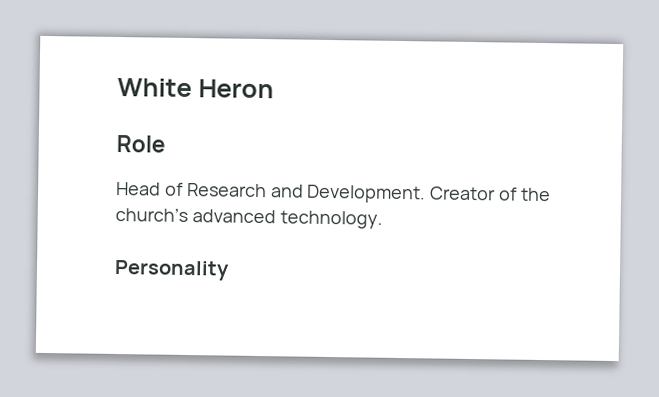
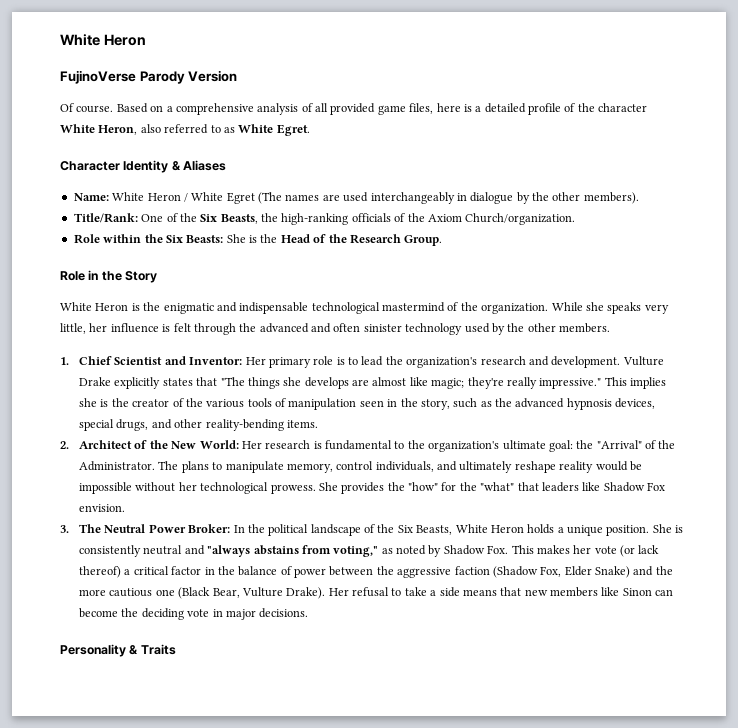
[116,134,166,153] [116,181,552,204] [115,207,383,229] Role // Head of Research and Development. Creator of the church’s advanced technology. -> [60,70,238,84] [60,103,648,115] [60,124,310,136] [60,160,227,173] [73,192,639,204] [73,213,576,225] [73,234,443,246] [60,270,158,283] [60,302,669,314] [60,323,610,335] [60,356,664,368] [79,377,667,389] [79,398,656,410] [79,419,318,431] [60,440,676,452] [79,461,642,473] [79,482,666,494] [79,504,126,512] [60,524,684,536] [79,545,660,557] [79,566,673,578] [79,587,674,599] [79,608,309,620] FujinoVerse Parody Version // Of course. Based on a comprehensive analysis of all provided game files, here is a detailed profile of the character White Heron, also referred to as White Egret. // Character Identity & Aliases // Name: White Heron / White Egret (The names are used interchangeably in dialogue by the other members). // Title/Rank: One of the Six Beasts, the high-ranking officials of the Axiom Church/organization. // Role within the Six Beasts: She is the Head of the Research Group. // Role in the Story // White Heron is the enigmatic and indispensable technological mastermind of the organization. While she speaks very little, her influence is felt through the advanced and often sinister technology used by the other members. // 1. Chief Scientist and Inventor: Her primary role is to lead the organization's research and development. Vulture Drake explicitly states that "The things she develops are almost like magic; they're really impressive." This implies she is the creator of the various tools of manipulation seen in the story, such as the advanced hypnosis devices, special drugs, and other reality-bending items. // 2. Architect of the New World: Her research is fundamental to the organization's ultimate goal: the "Arrival" of the Administrator. The plans to manipulate memory, control individuals, and ultimately reshape reality would be impossible without her technological prowess. She provides the "how" for the "what" that leaders like Shadow Fox envision. // 3. The Neutral Power Broker: In the political landscape of the Six Beasts, White Heron holds a unique position. She is consistently neutral and "always abstains from voting," as noted by Shadow Fox. This makes her vote (or lack thereof) a critical factor in the balance of power between the aggressive faction (Shadow Fox, Elder Snake) and the more cautious one (Black Bear, Vulture Drake). Her refusal to take a side means that new members like Sinon can become the deciding vote in major decisions.
(230, 270) none -> [129,644,176,655] & Traits

